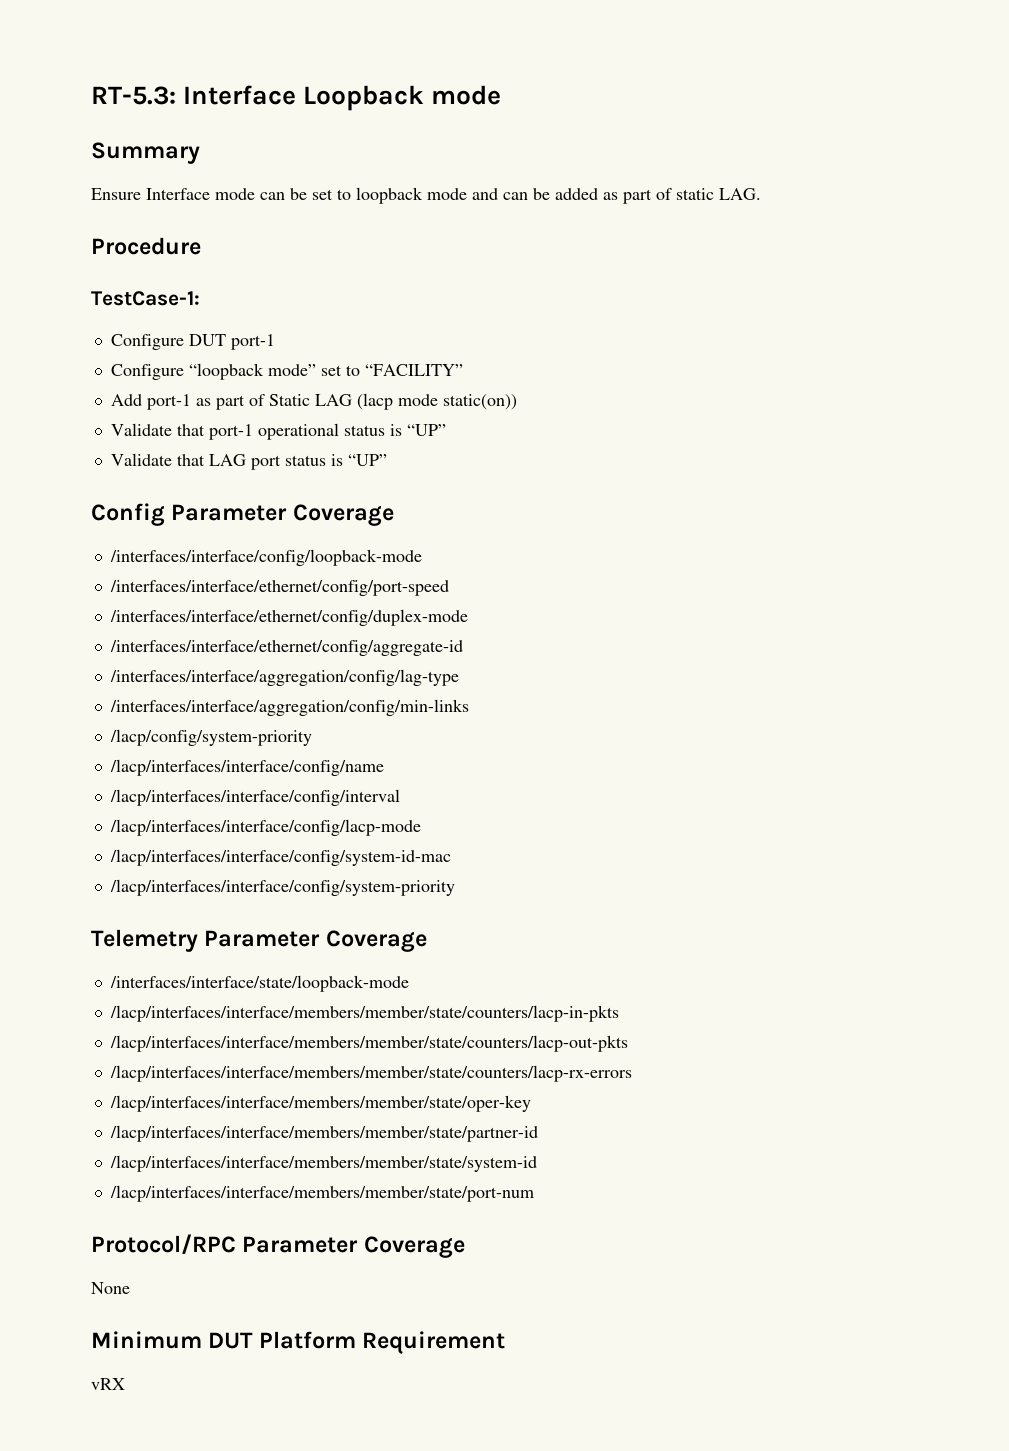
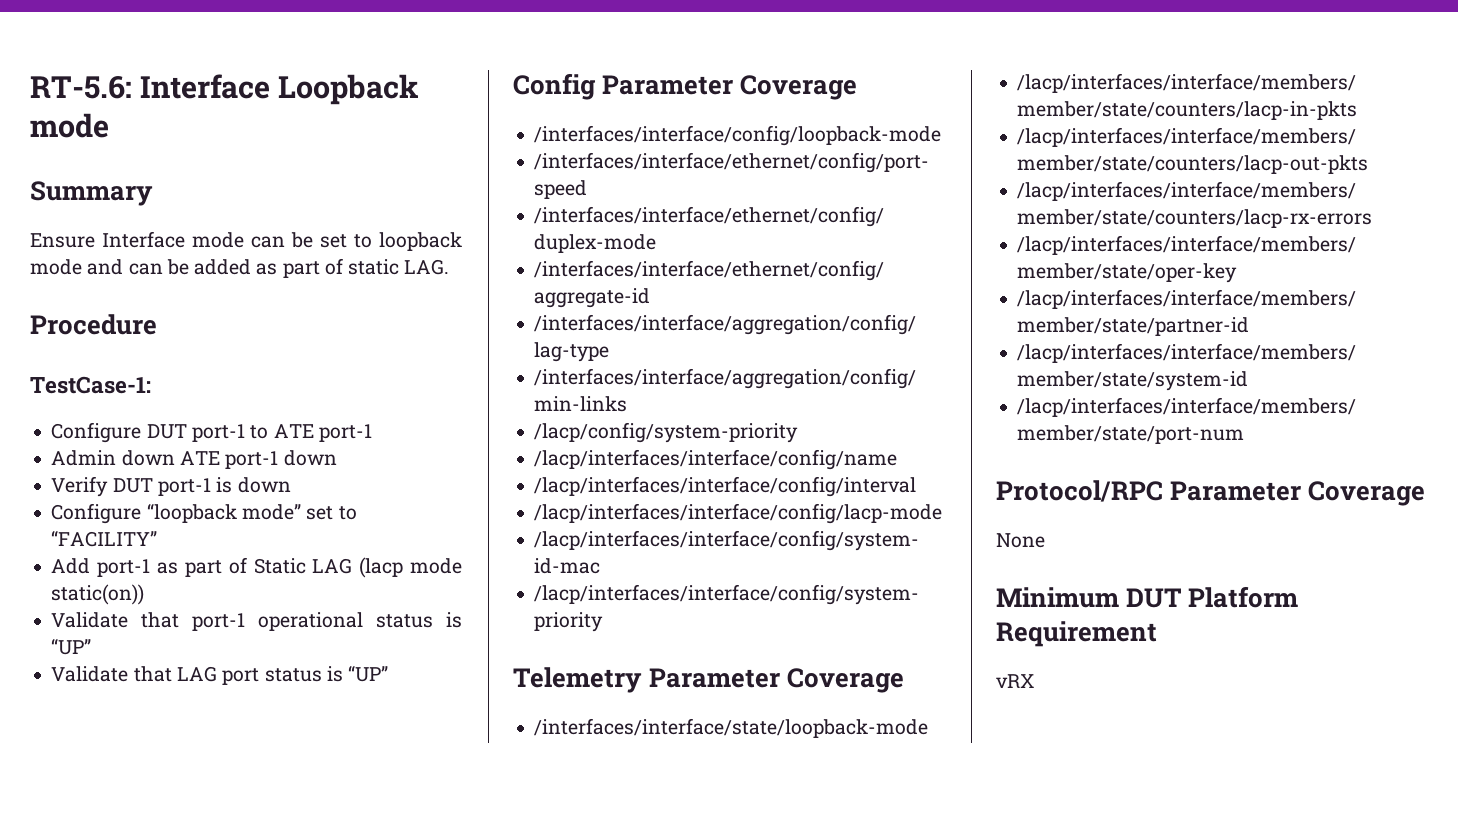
[91,86,176,105] RT-5.3: -> [30,76,132,99] RT-5.6:
(275, 342) none -> [250,424,372,442] [51,450,337,469] [51,476,291,497] to ATE port-1 // Admin down ATE port-1 down // Verify DUT port-1 is down

